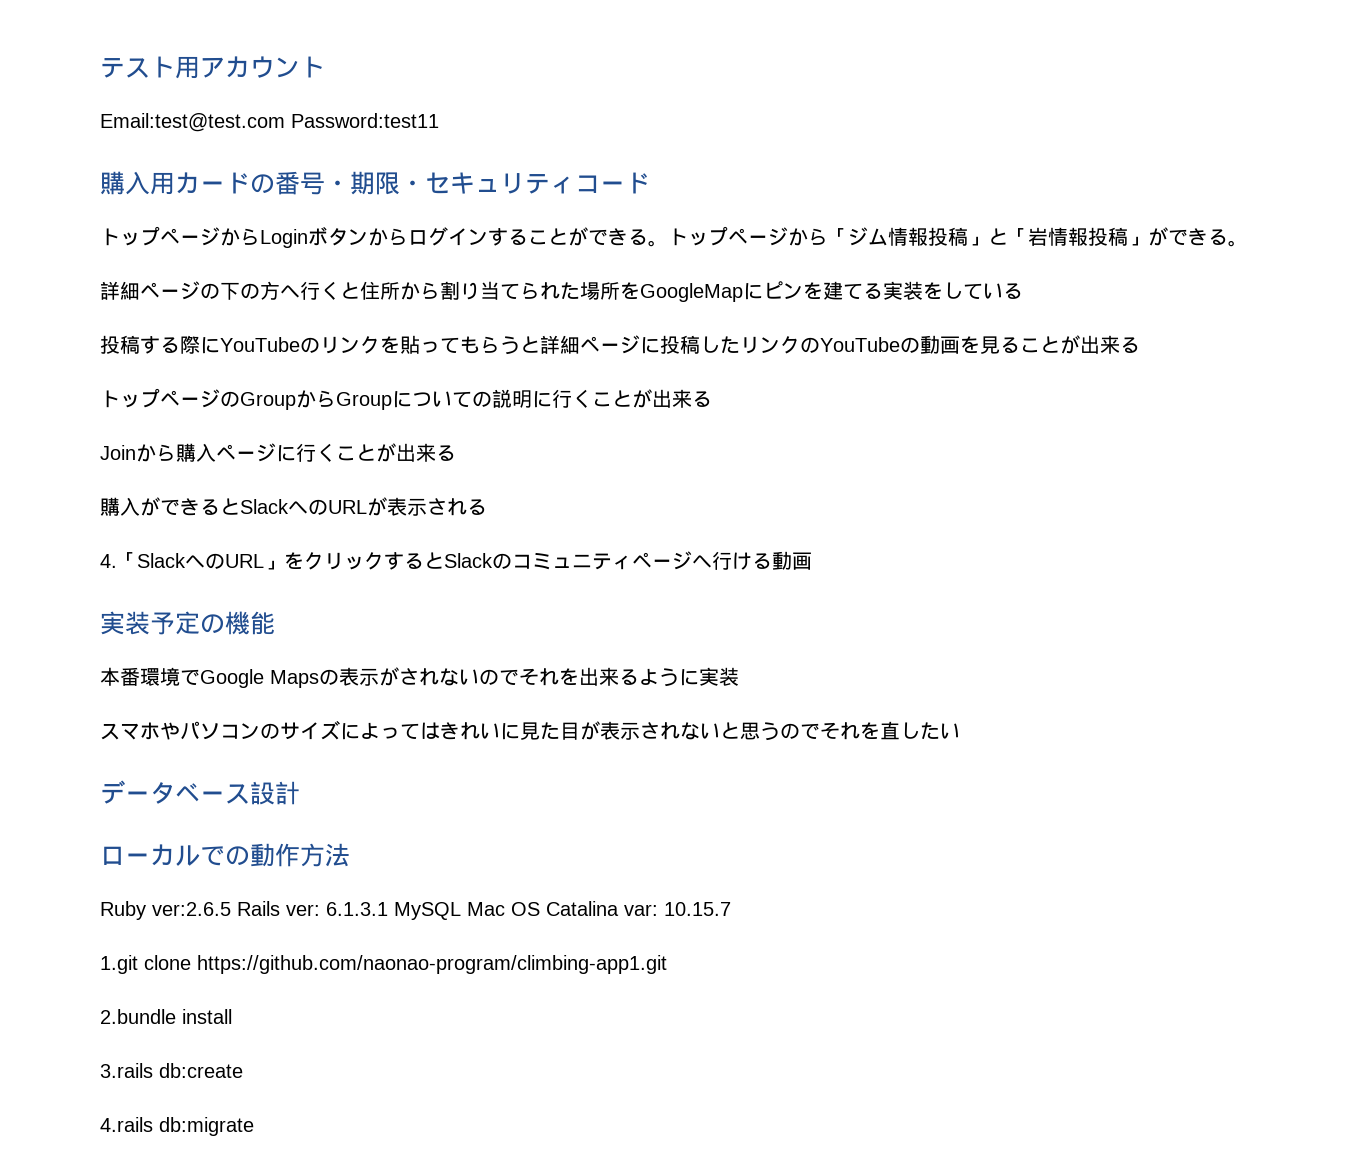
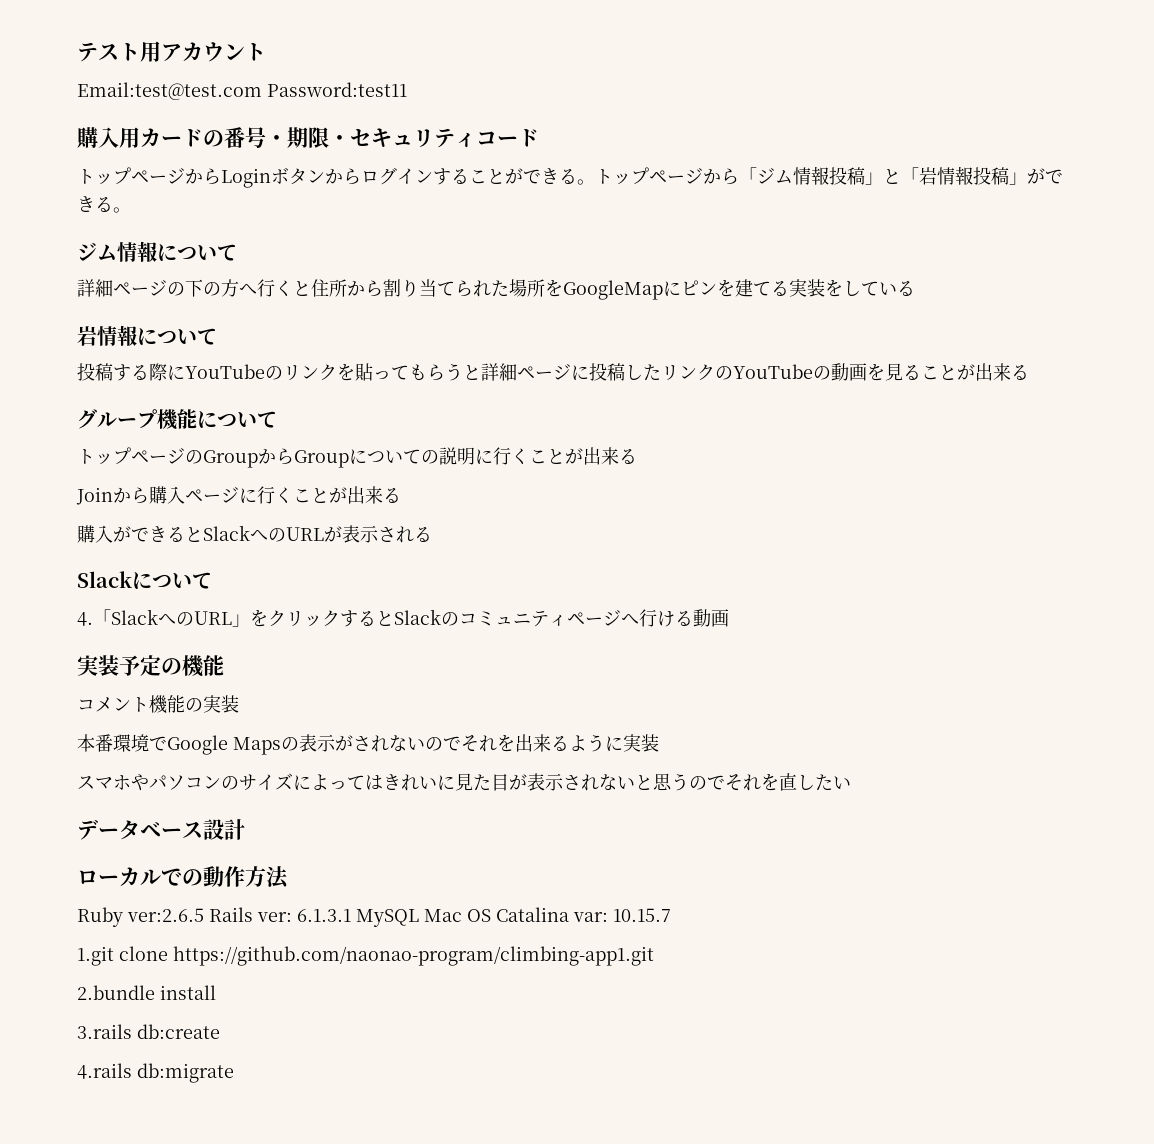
(1248, 243) none -> [77,241,237,262] // ジム情報について
(1023, 291) none -> [77,325,217,346] // 岩情報について
(1140, 345) none -> [77,409,277,430] // グループ機能について
(487, 507) none -> [77,571,212,590] // Slackについて
(275, 623) none -> [77,695,239,714] // コメント機能の実装

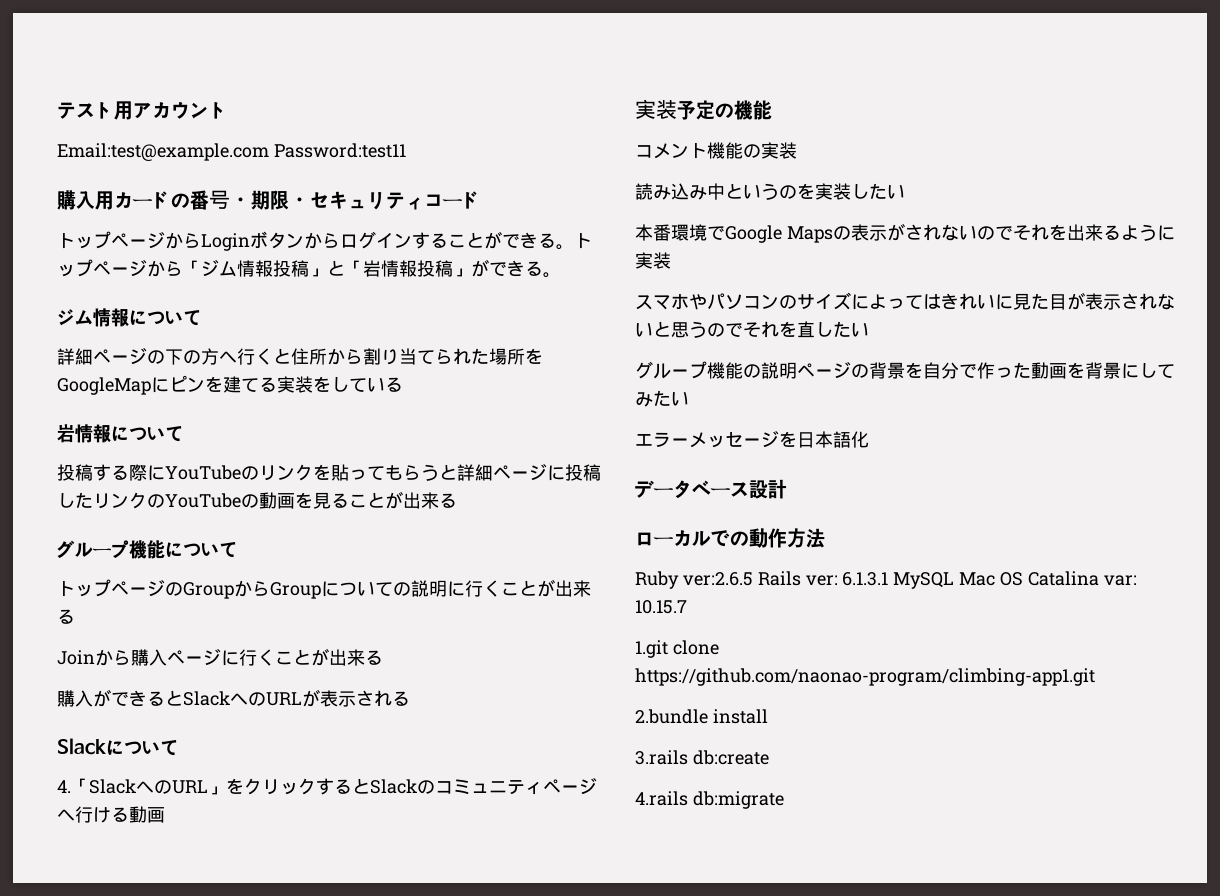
[77,82,262,100] Email:test@test.com -> [57,143,269,161] Email:test@example.com
(239, 704) none -> [635,183,905,200] // 読み込み中というのを実装したい
(851, 783) none -> [635,361,1175,379] [635,390,689,407] [635,431,869,448] // グループ機能の説明ページの背景を自分で作った動画を背景にしてみたい // エラーメッセージを日本語化

